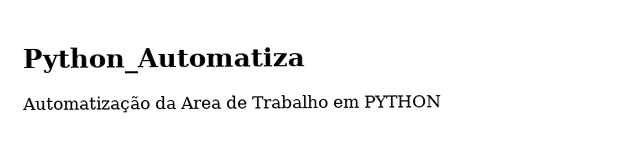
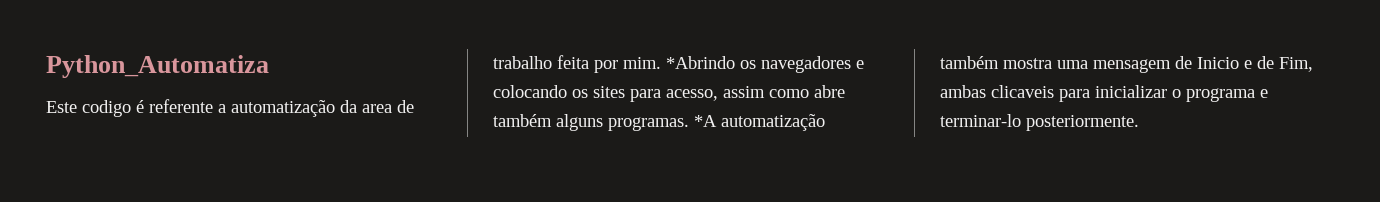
[22,94,442,114] Automatização da Area de Trabalho em PYTHON -> [46,99,414,117] [493,55,864,73] [493,85,845,102] [493,114,825,131] [940,56,1313,73] [940,85,1268,102] [940,114,1139,131] Este codigo é referente a automatização da area de trabalho feita por mim. *Abrindo os navegadores e colocando os sites para acesso, assim como abre também alguns programas. *A automatização também mostra uma mensagem de Inicio e de Fim, ambas clicaveis para inicializar o programa e terminar-lo posteriormente.

